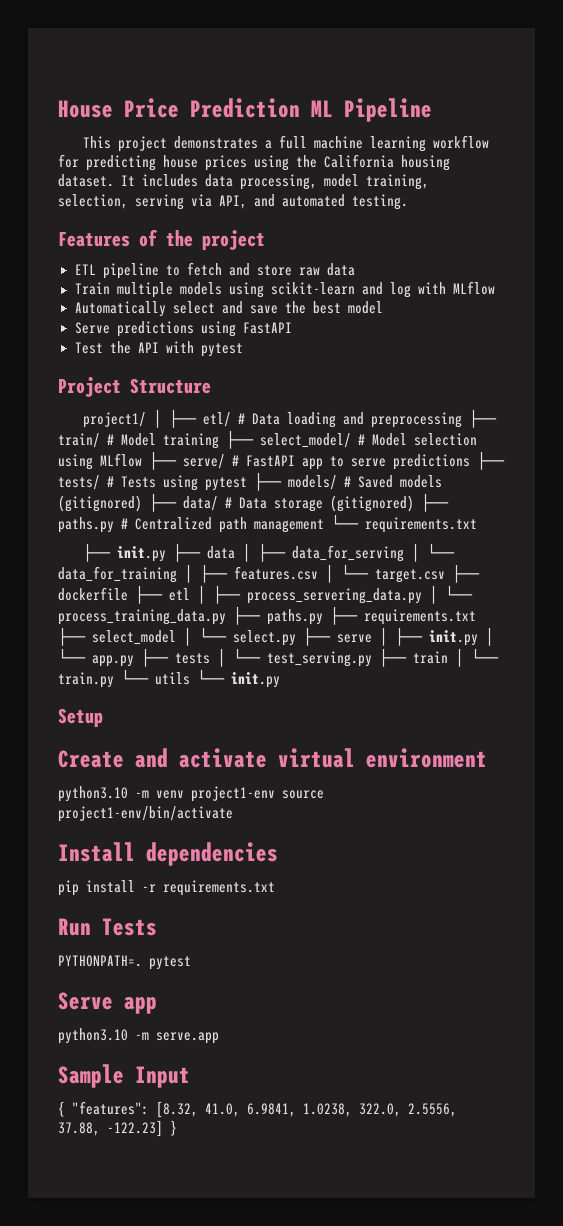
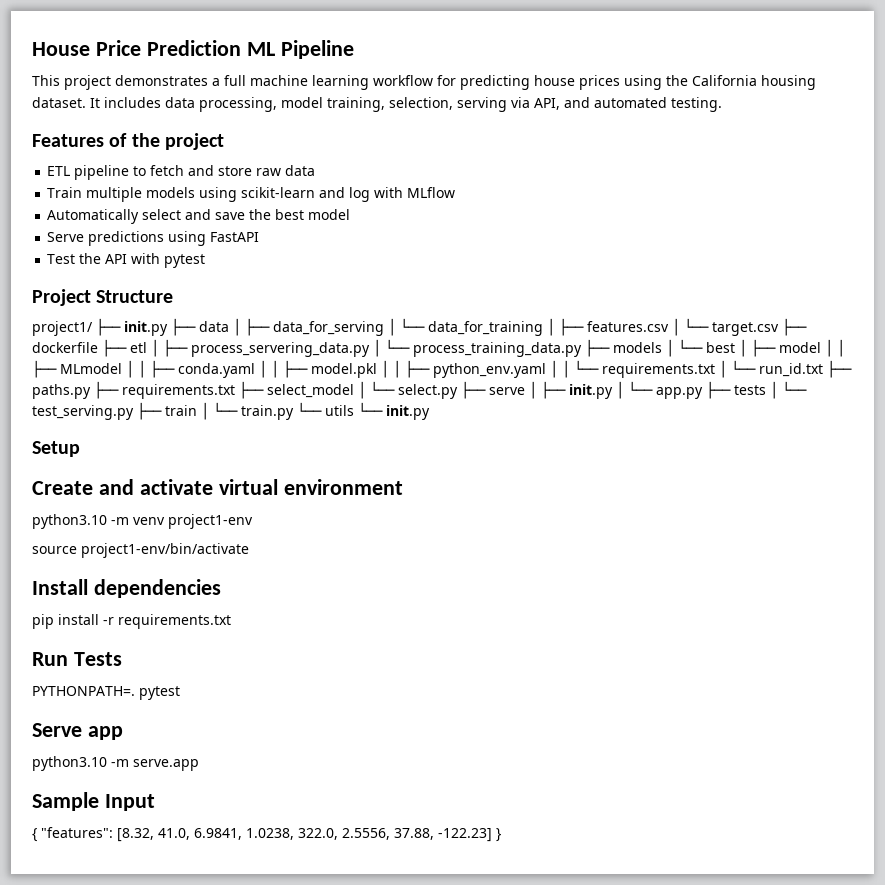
[153,409,498,428] [58,430,477,449] [58,451,505,470] [58,472,442,491] [58,493,449,512] [58,514,477,533] │ ├── etl/ # Data loading and preprocessing ├── train/ # Model training ├── select_model/ # Model selection using MLflow ├── serve/ # FastAPI app to serve predictions ├── tests/ # Tests using pytest ├── models/ # Saved models (gitignored) ├── data/ # Data storage (gitignored) ├── paths.py # Centralized path management └── requirements.txt // -> (93, 328) none
(261, 615) none -> [613,339,845,357] [32,360,852,378] models │ └── best │ ├── model │ │ ├── MLmodel │ │ ├── conda.yaml │ │ ├── model.pkl │ │ ├── python_env.yaml │ │ └── requirements.txt │ └── run_id.txt ├──
(275, 794) none -> (253, 521) //

